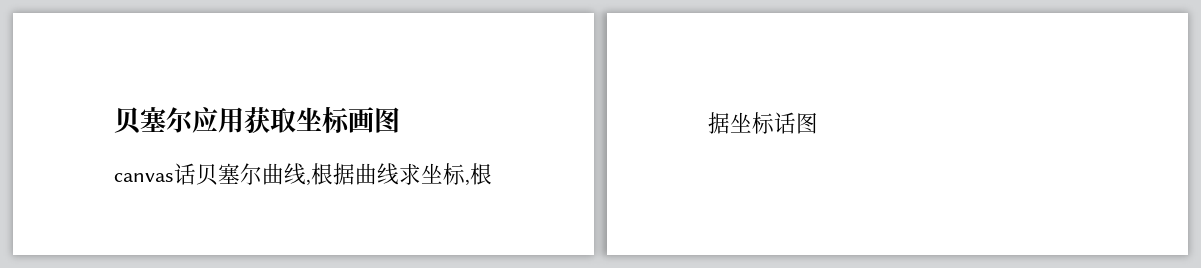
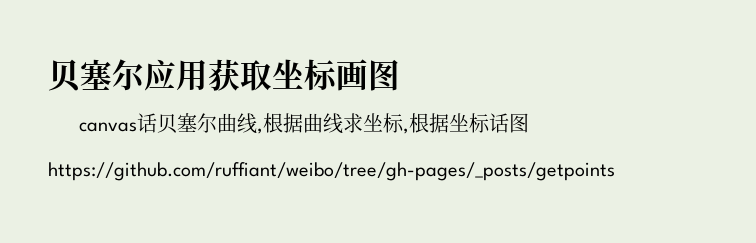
(818, 123) none -> [48,162,615,181] // https://github.com/ruffiant/weibo/tree/gh-pages/_posts/getpoints

